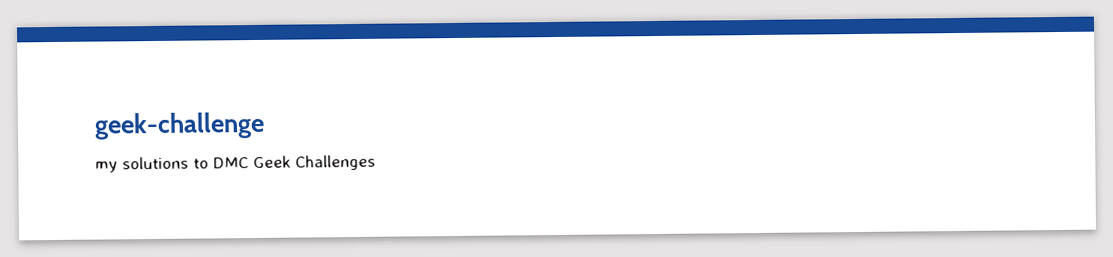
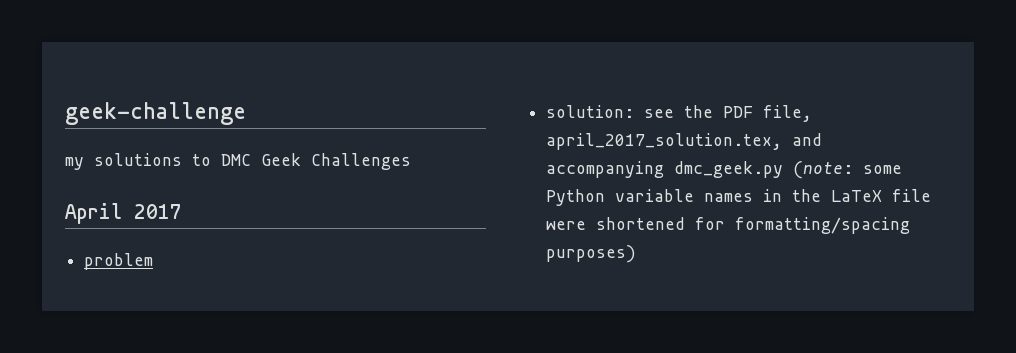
(376, 162) none -> [65,203,182,224] [84,253,154,270] [546,105,813,122] [546,133,823,150] [546,161,903,179] [546,189,932,206] [546,217,911,234] [546,245,637,263] // April 2017 // problem // solution: see the PDF file, april_2017_solution.tex, and accompanying dmc_geek.py (note: some Python variable names in the LaTeX file were shortened for formatting/spacing purposes)

